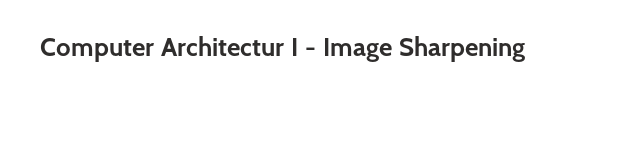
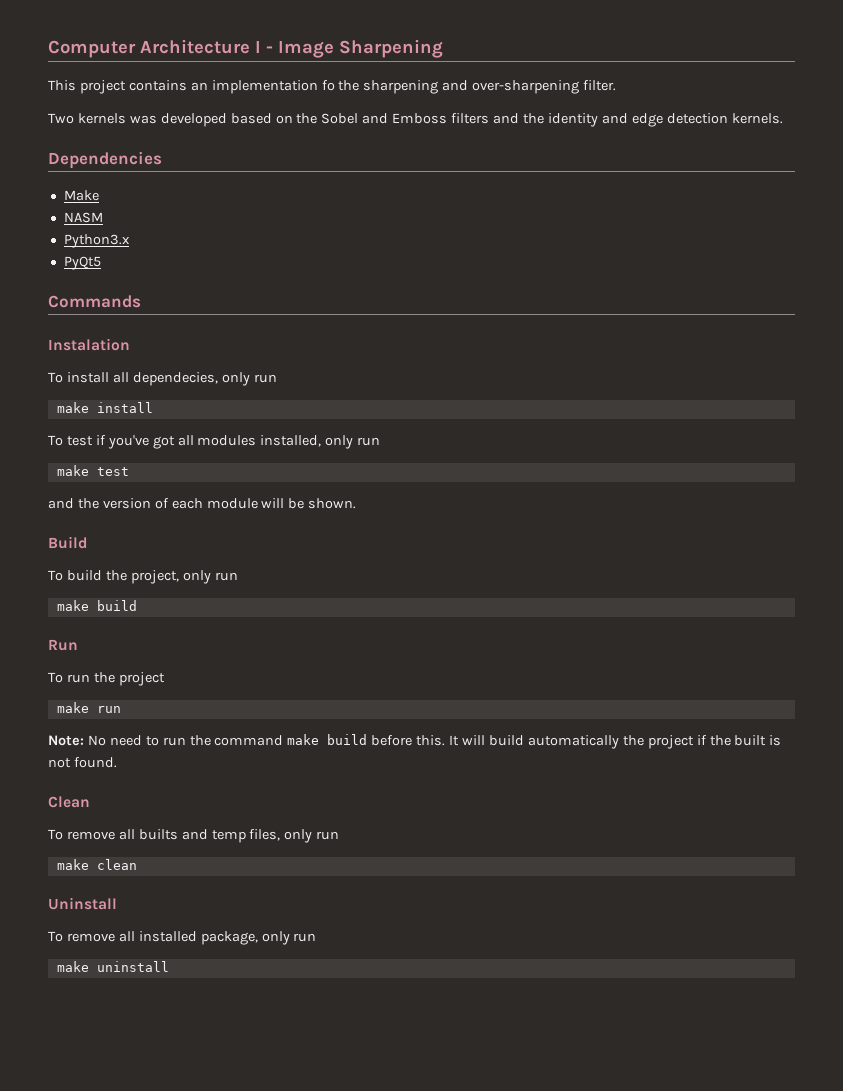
[161,36,285,56] Architectur -> [140,39,250,54] Architecture
(526, 49) none -> [48,80,617,94] [48,113,783,127] [48,151,162,169] [63,190,99,201] [63,212,103,223] [63,234,130,248] [63,256,101,270] [48,295,141,308] [48,338,130,351] [48,372,277,386] [56,402,153,413] [48,435,381,449] [56,465,129,476] [48,498,357,509] [48,536,88,549] [48,570,238,584] [56,600,137,611] [48,639,78,651] [48,672,165,686] [56,702,121,713] [48,734,782,749] [48,757,117,768] [48,796,90,808] [48,829,340,843] [56,859,137,870] [48,897,117,910] [48,931,317,945] [56,961,169,972] // This project contains an implementation fo the sharpening and over-sharpening filter. // Two kernels was developed based on the Sobel and Emboss filters and the identity and edge detection kernels. // Dependencies // Make // NASM // Python3.x // PyQt5 // Commands // Instalation // To install all dependecies, only run // make install // To test if you've got all modules installed, only run // make test // and the version of each module will be shown. // Build // To build the project, only run // make build // Run // To run the project // make run // Note: No need to run the command make build before this. It will build automatically the project if the built is not found. // Clean // To remove all builts and temp files, only run // make clean // Uninstall // To remove all installed package, only run // make uninstall

